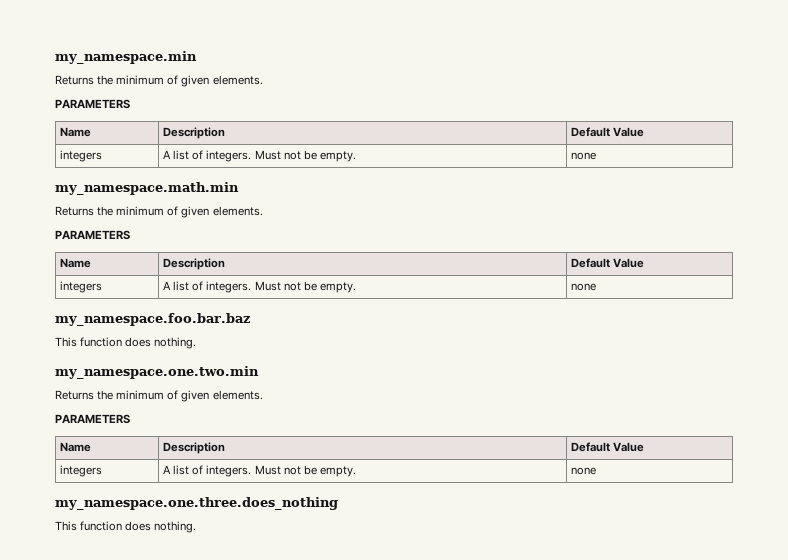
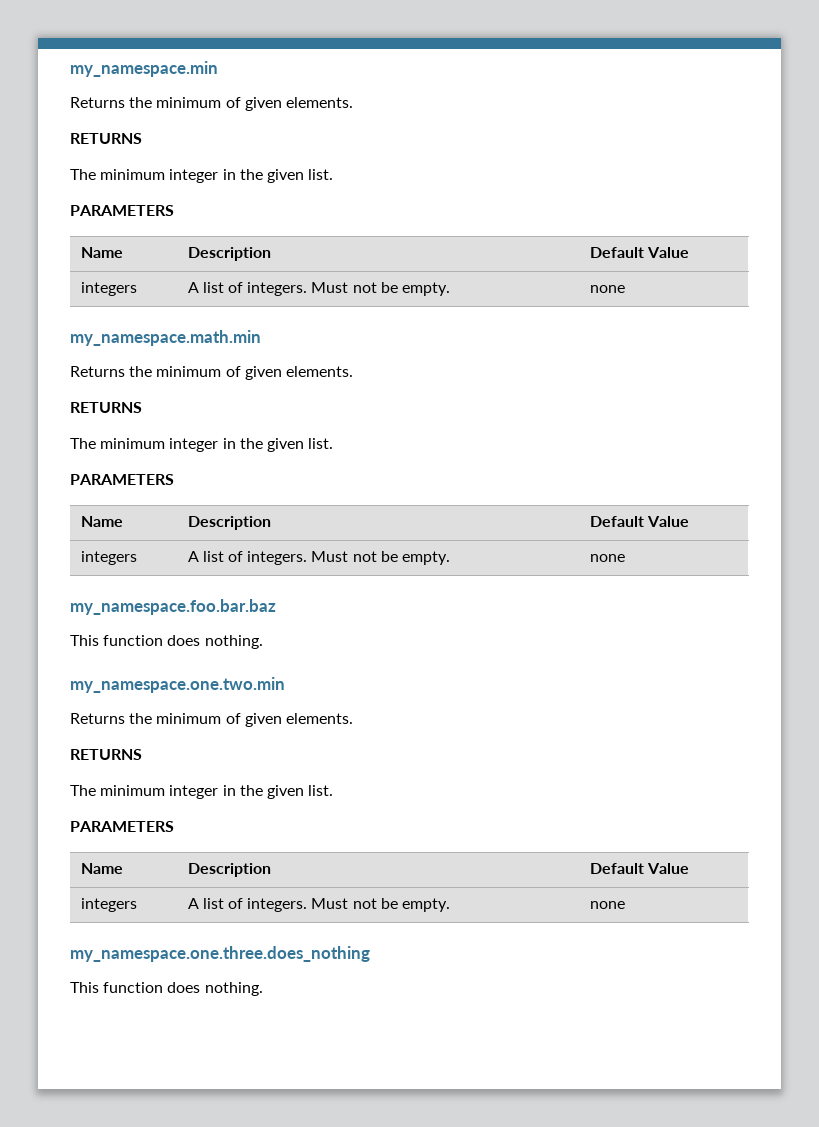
(263, 80) none -> [70,133,142,144] [70,169,334,183] // RETURNS // The minimum integer in the given list.
(263, 211) none -> [70,402,142,413] [70,438,334,452] // RETURNS // The minimum integer in the given list.
(263, 395) none -> [70,749,142,760] [70,785,334,799] // RETURNS // The minimum integer in the given list.

